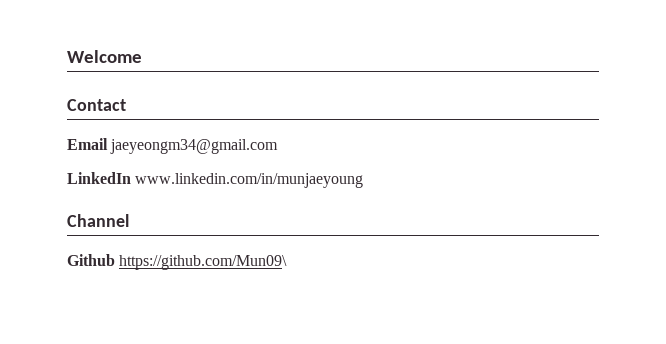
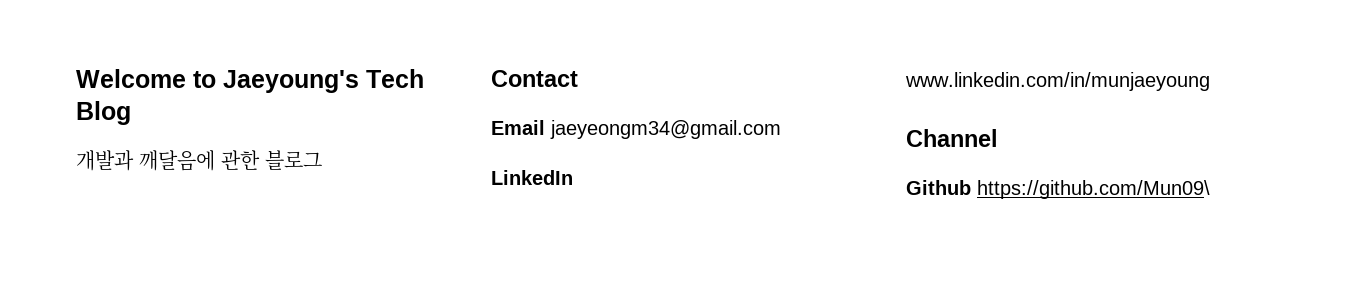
(142, 56) none -> [193,69,424,93] [76,101,131,125] [76,150,322,171] to Jaeyoung's Tech Blog // 개발과 깨달음에 관한 블로그

